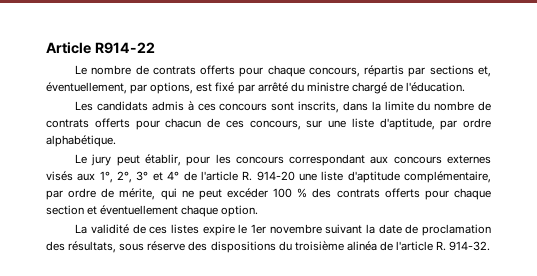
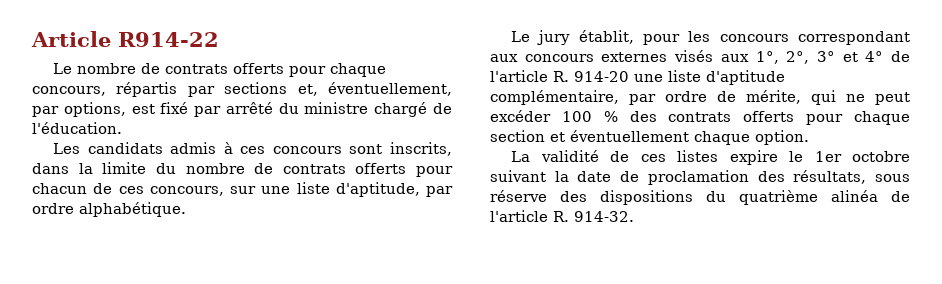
[116,154,182,166] peut établir, -> [578,30,634,44] établit,
[269,224,322,234] novembre -> [852,151,910,162] octobre
[294,241,344,251] troisième -> [739,190,818,205] quatrième

